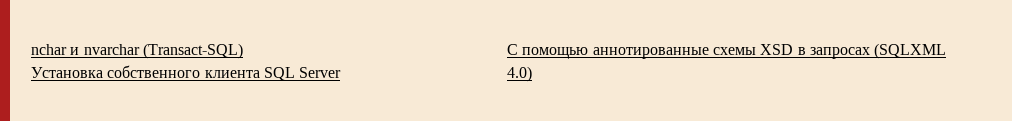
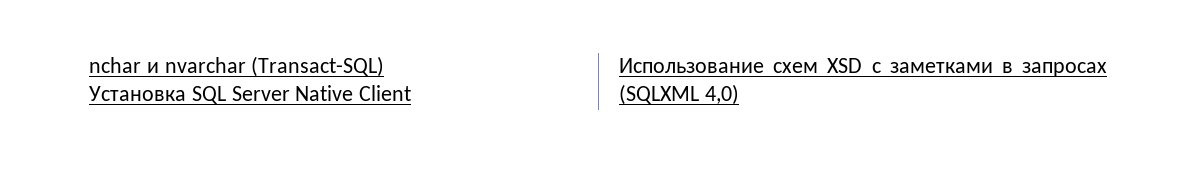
[107,65,260,78] собственного клиента -> (186, 93) none
[507,44,794,59] // С помощью аннотированные схемы XSD -> [295,85,412,101] [619,58,993,73] Native Client // Использование схем XSD с заметками
[507,66,532,82] 4.0) -> [704,84,739,105] 4,0)

